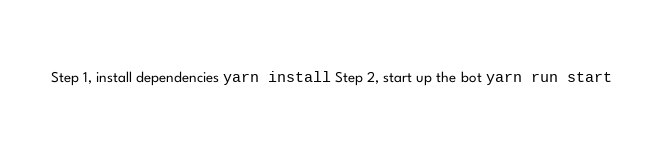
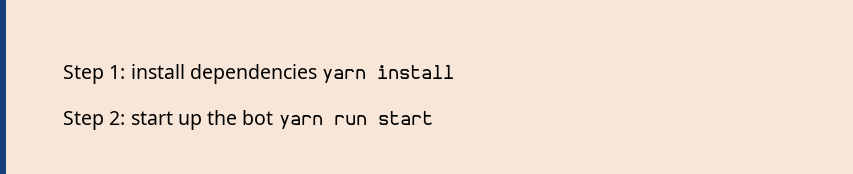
[51,71,93,86] Step 1, -> [63,65,126,84] Step 1:
[335,71,380,86] Step 2, -> [63,111,126,130] // Step 2:

